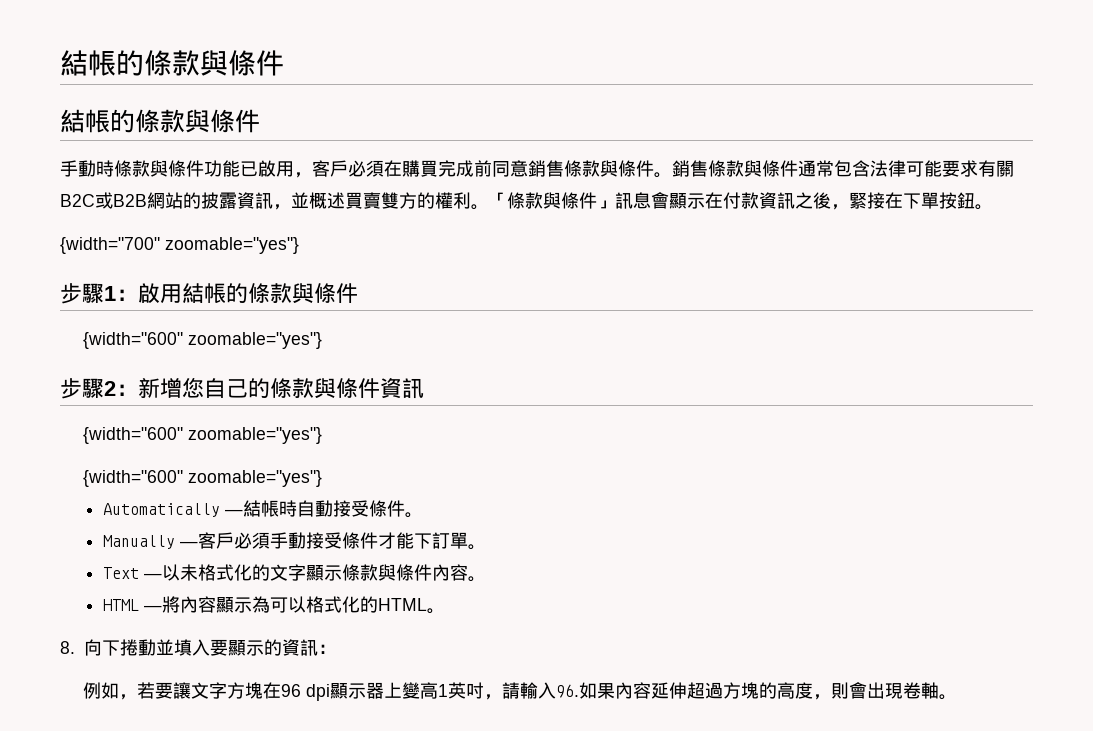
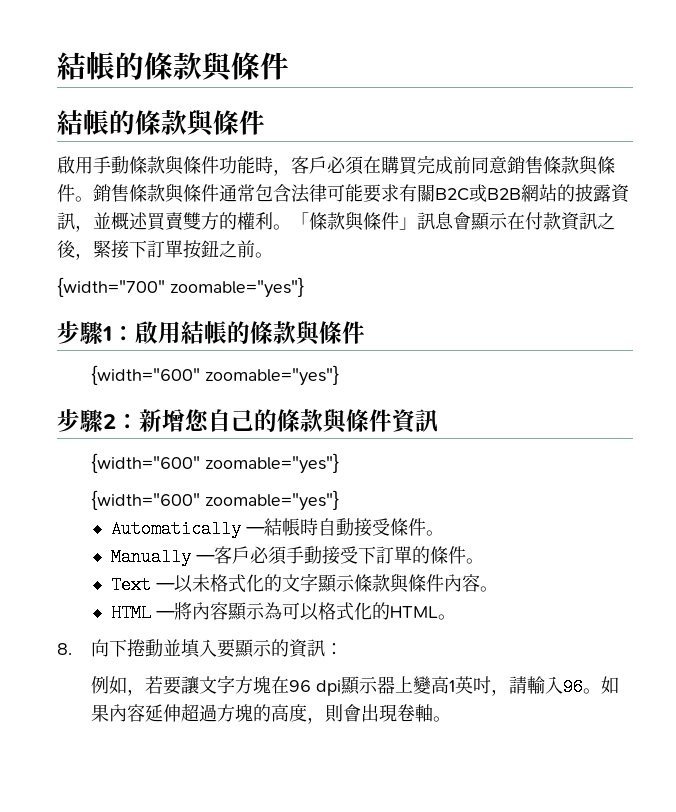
[60,160,114,177] 手動時 -> [57,156,129,174] 啟用手動
[240,160,294,177] 已啟用 -> [255,156,273,174] 時
[885,192,975,209] 在下單按鈕 -> [129,240,255,259] 下訂單按鈕之前
[341,532,468,549] 條件才能下訂單 -> [357,546,466,564] 下訂單的條件
[556,684,580,698] 96. -> [562,678,601,696] 96。

